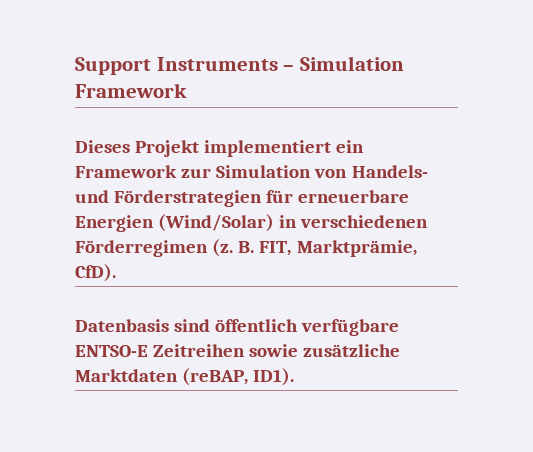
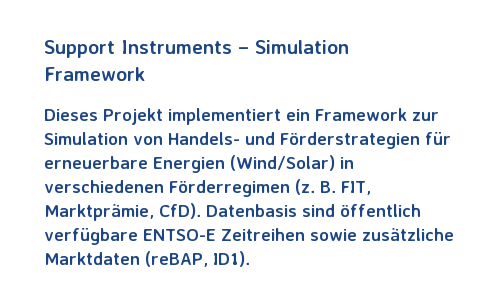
(116, 273) // -> (201, 211) none

